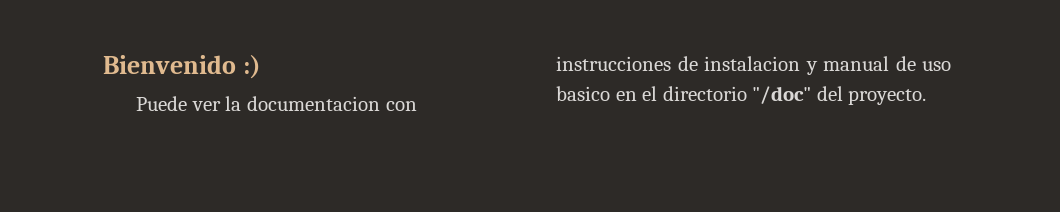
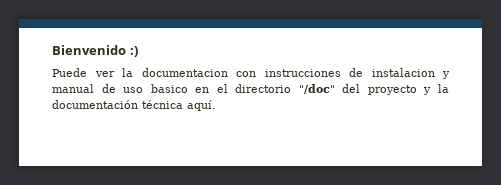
[848,89,927,105] proyecto. -> [367,84,449,95] [52,100,216,111] proyecto y la documentación técnica aquí.

